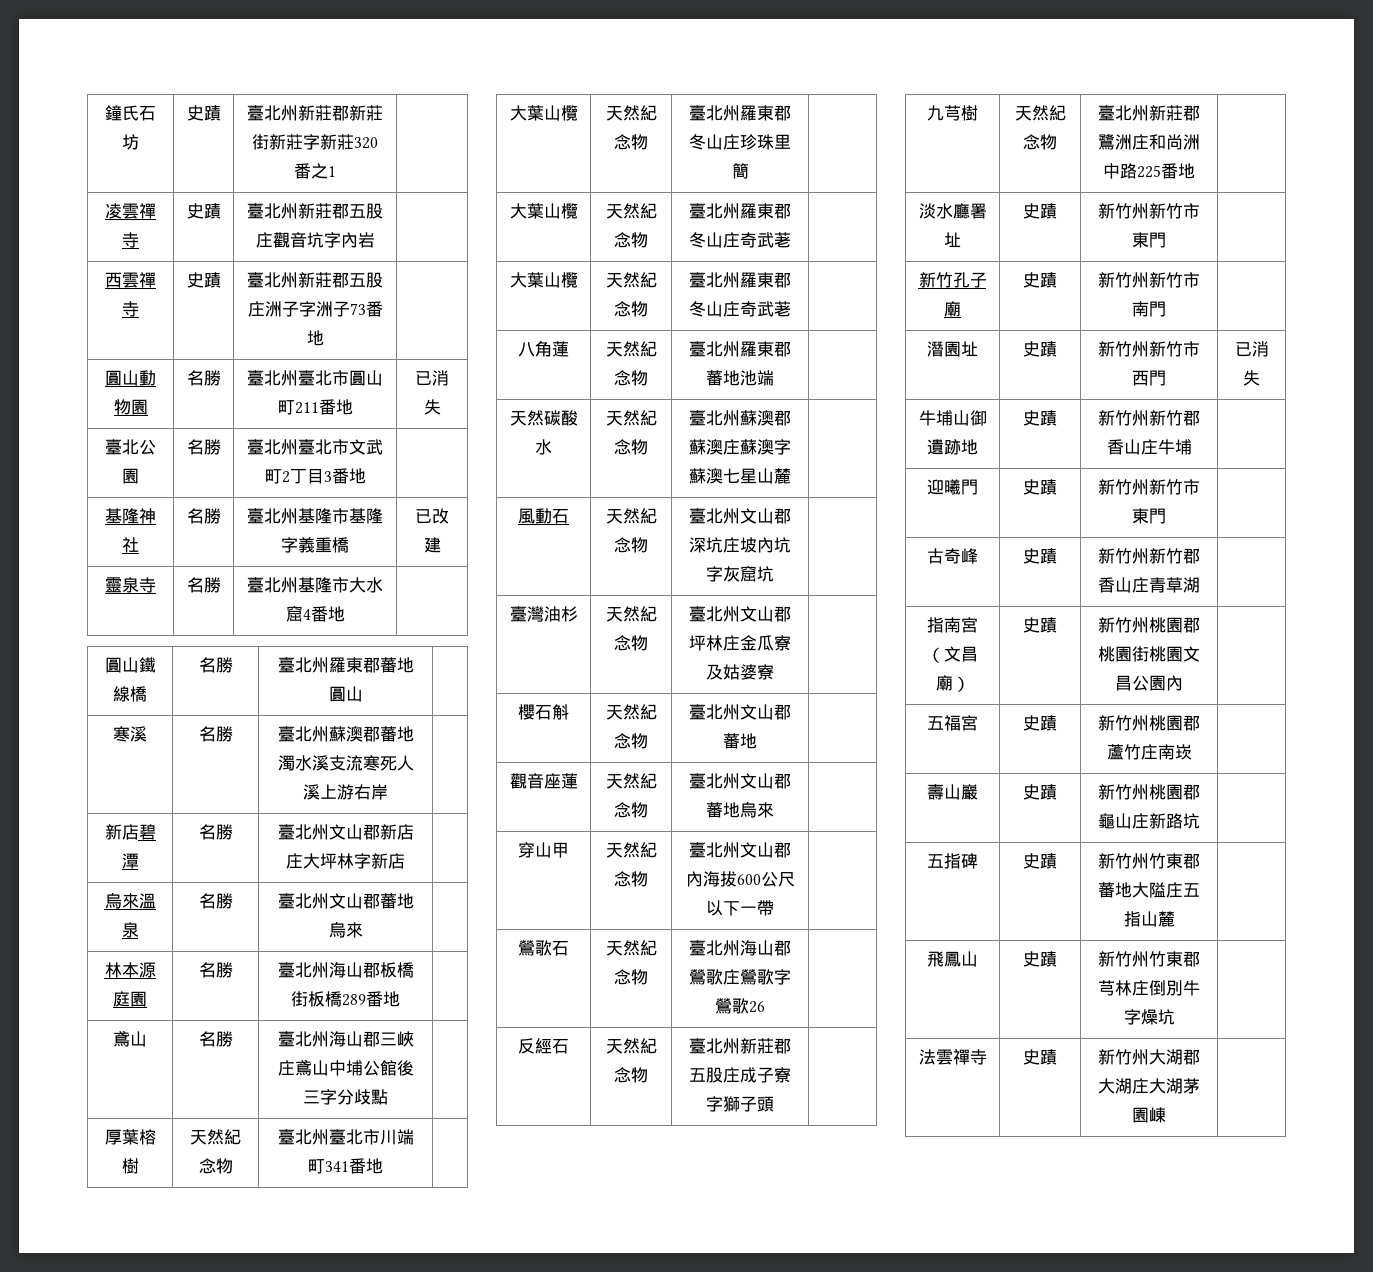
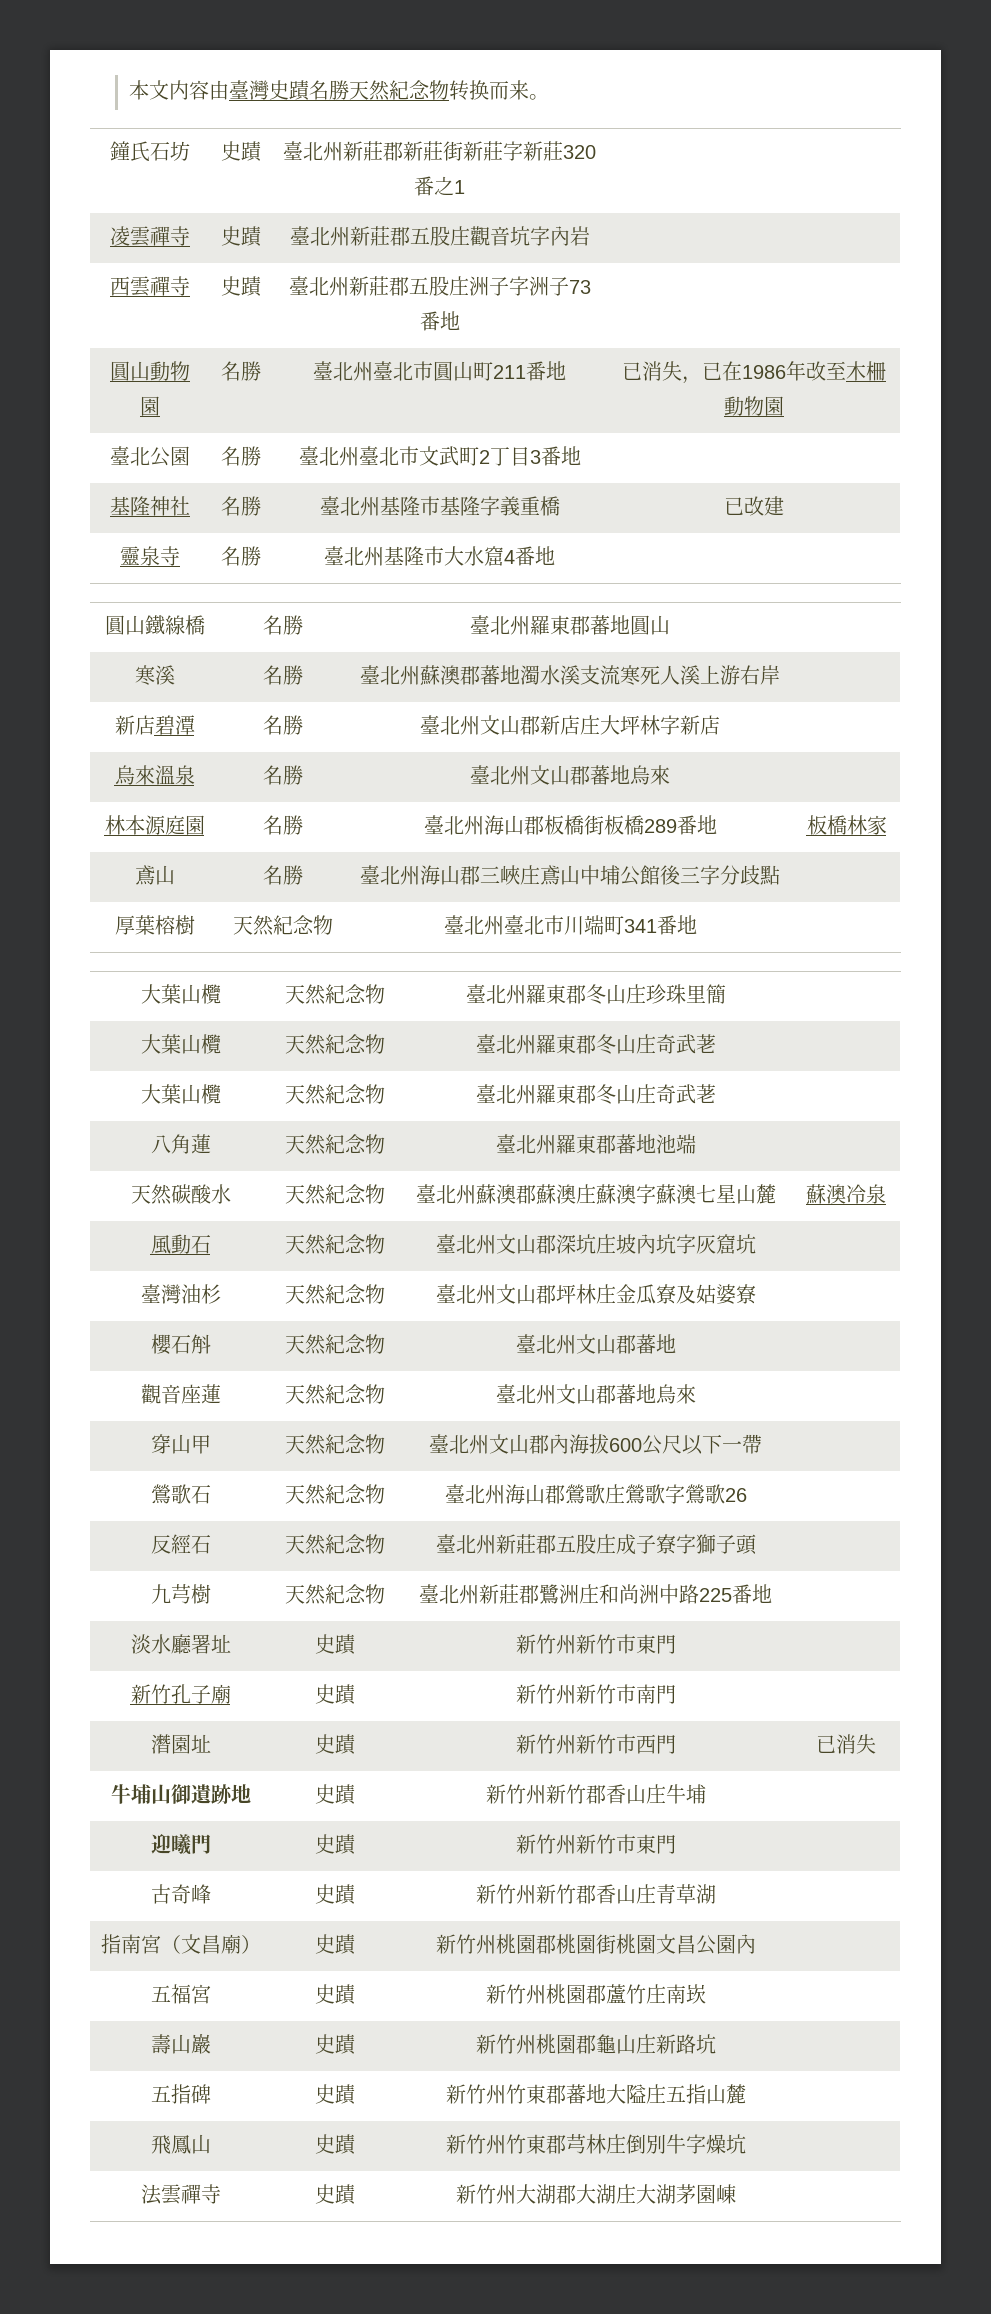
(105, 113) none -> [128,80,549,101] 本文内容由臺灣史蹟名勝天然紀念物转换而来。 //
(441, 407) none -> [681,361,886,384] [723,396,784,416] ，已在1986年改至木柵動物園
(400, 999) none -> [806,815,887,835] 板橋林家
(791, 476) none -> [806,1184,886,1204] 蘇澳冷泉

